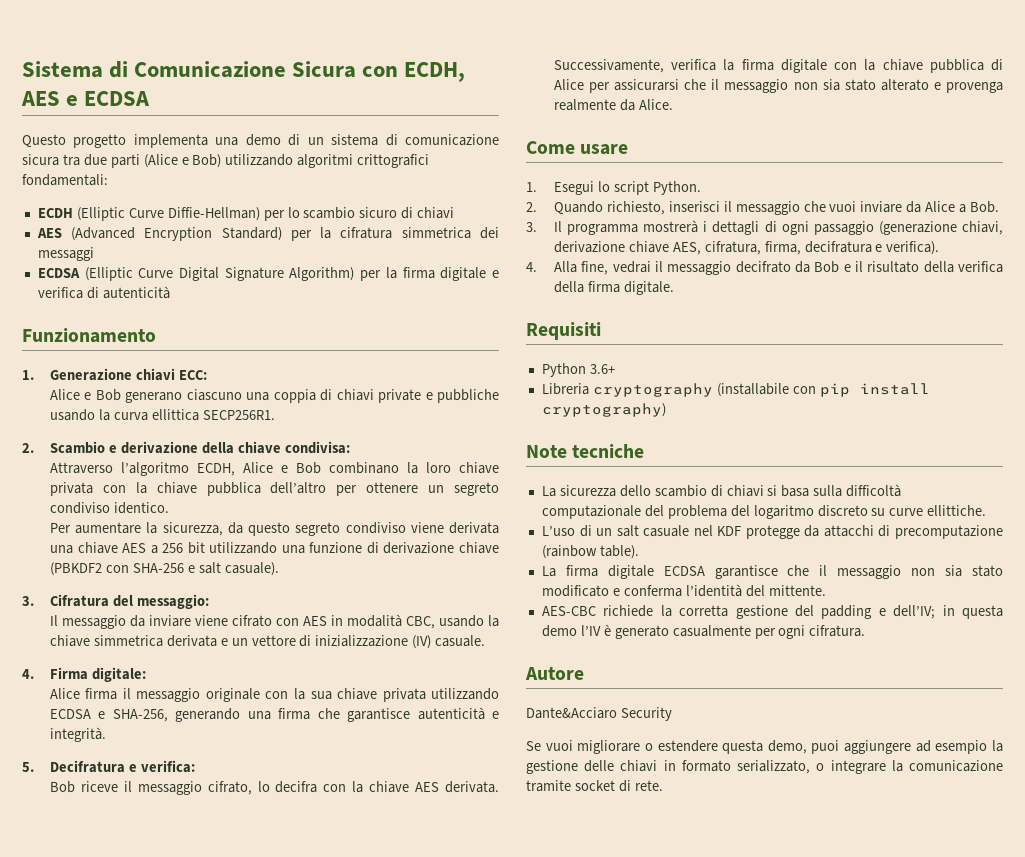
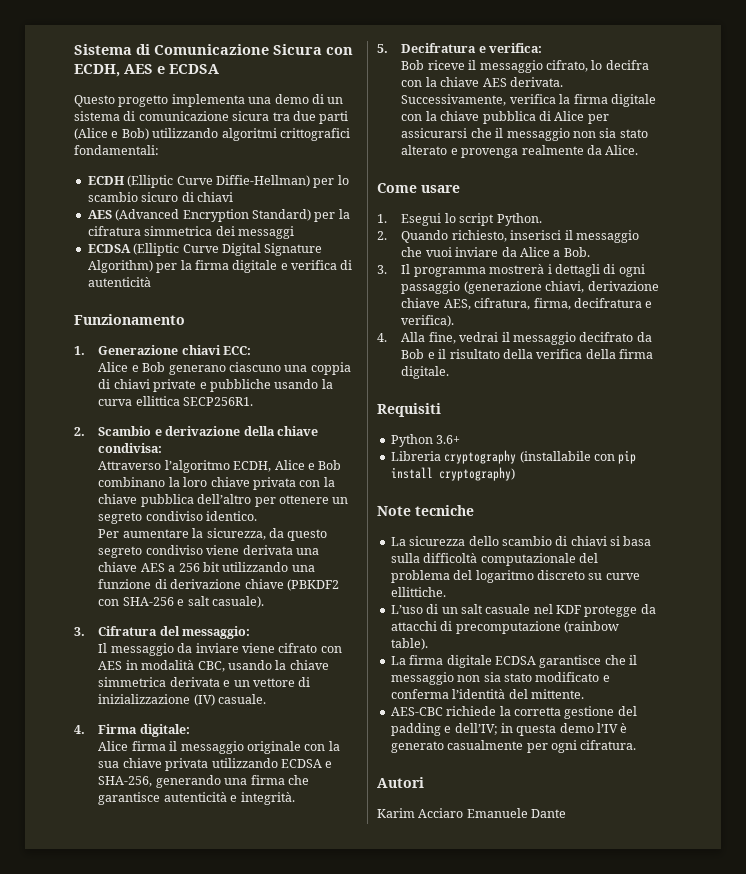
[525,667,584,680] [526,707,672,721] [526,740,1003,754] [526,760,1003,774] [526,780,663,792] Autore // Dante&Acciaro Security // Se vuoi migliorare o estendere questa demo, puoi aggiungere ad esempio la gestione delle chiavi in formato serializzato, o integrare la comunicazione tramite socket di rete. -> [377,777,424,788] [377,808,567,818] Autori // Karim Acciaro Emanuele Dante

